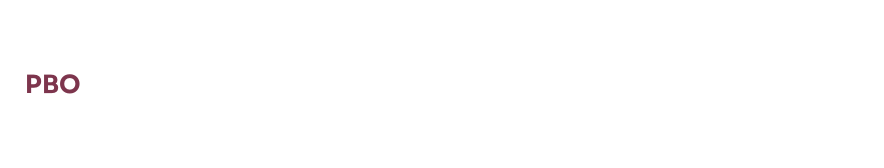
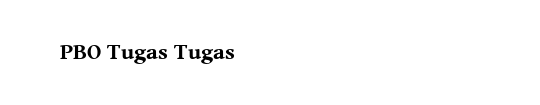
(81, 84) none -> [107,45,236,64] Tugas Tugas

